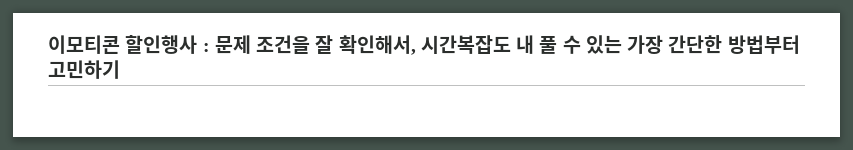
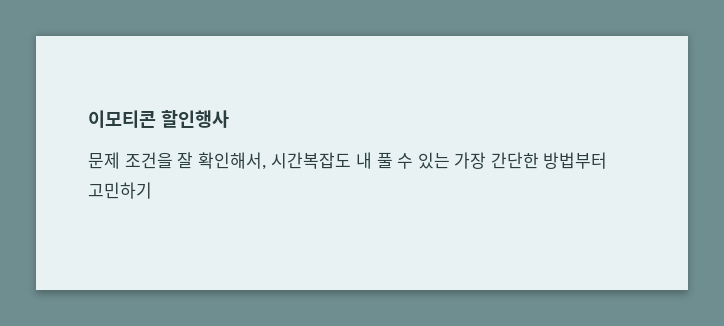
[202,43,210,52] : -> (229, 119) //

